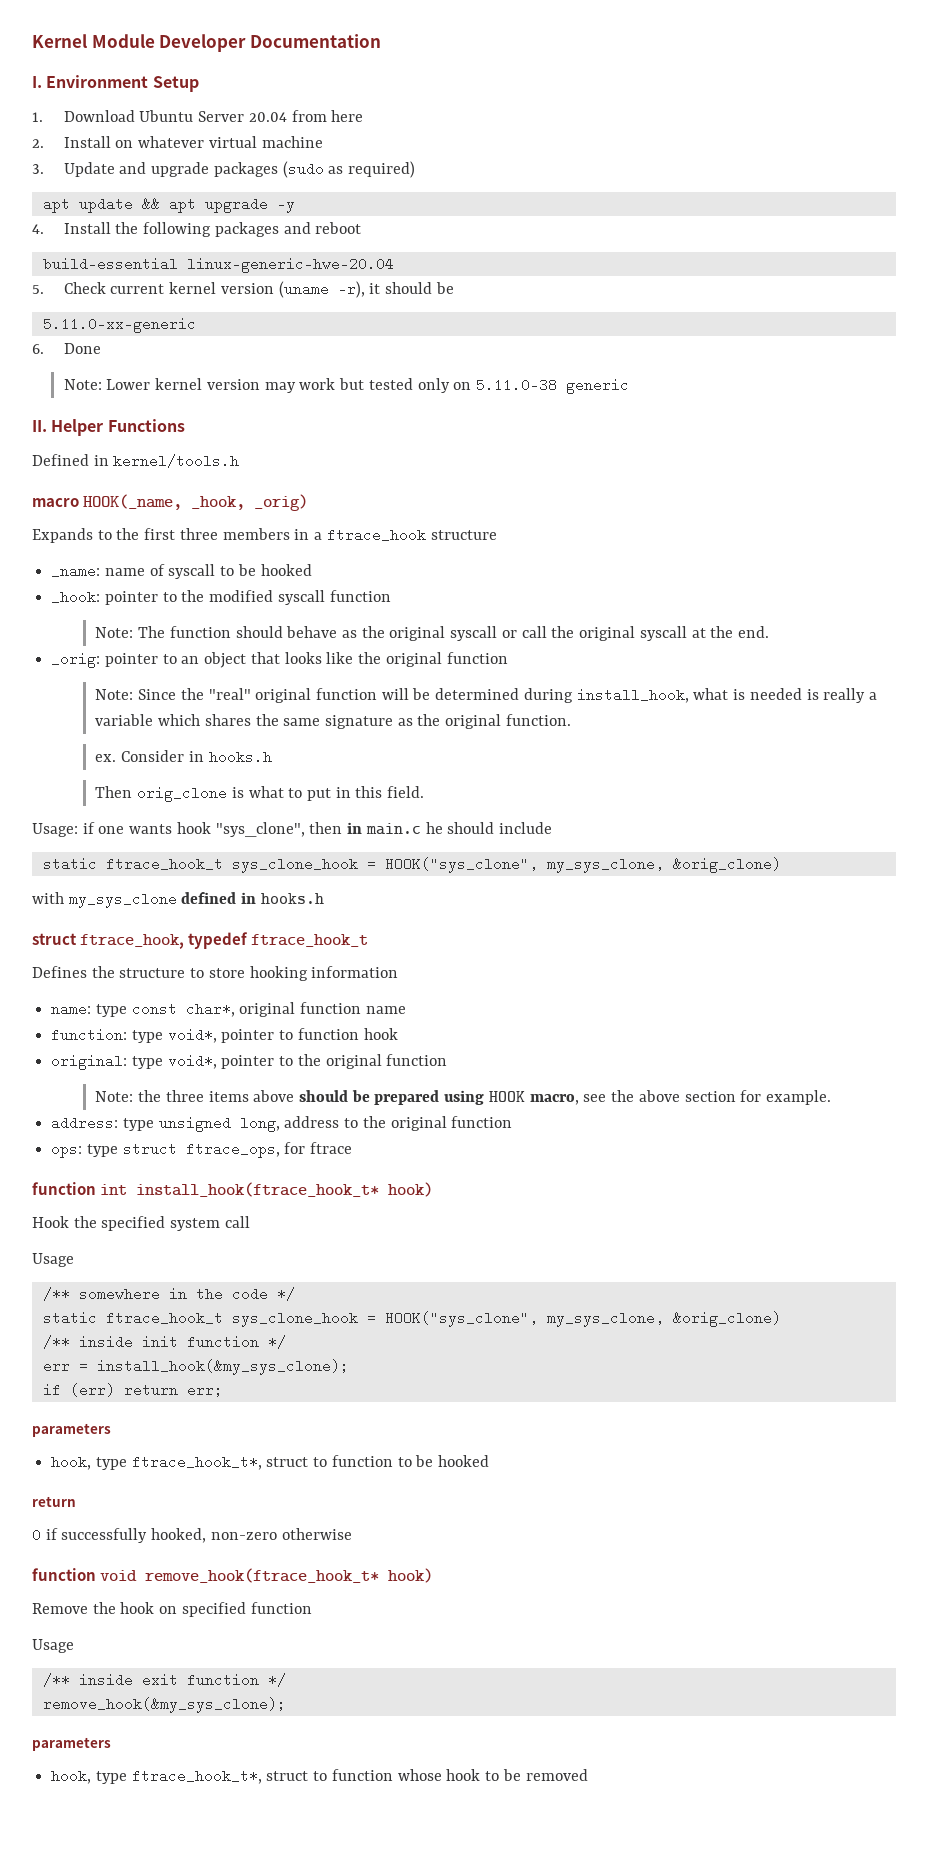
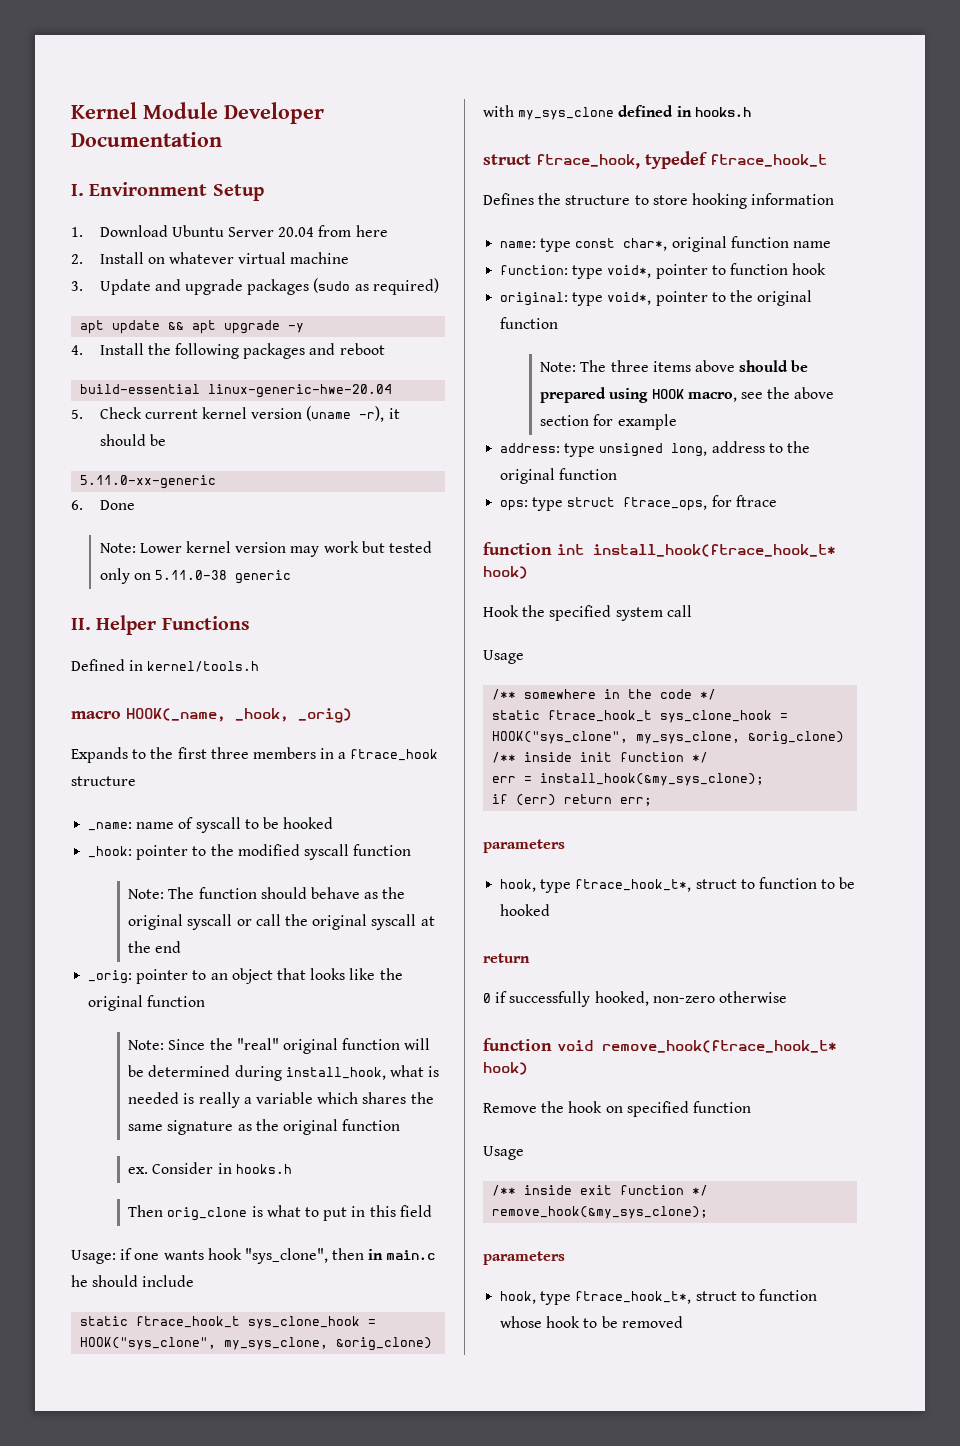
[738,626,770,638] end. -> [155,941,182,953] end
[505,714,571,726] function. -> [342,1119,401,1131] function
[387,786,425,798] field. -> [399,1205,432,1217] field
[138,1090,162,1102] the -> [580,360,607,372] The
[766,1090,832,1105] example. -> [617,414,677,430] example

